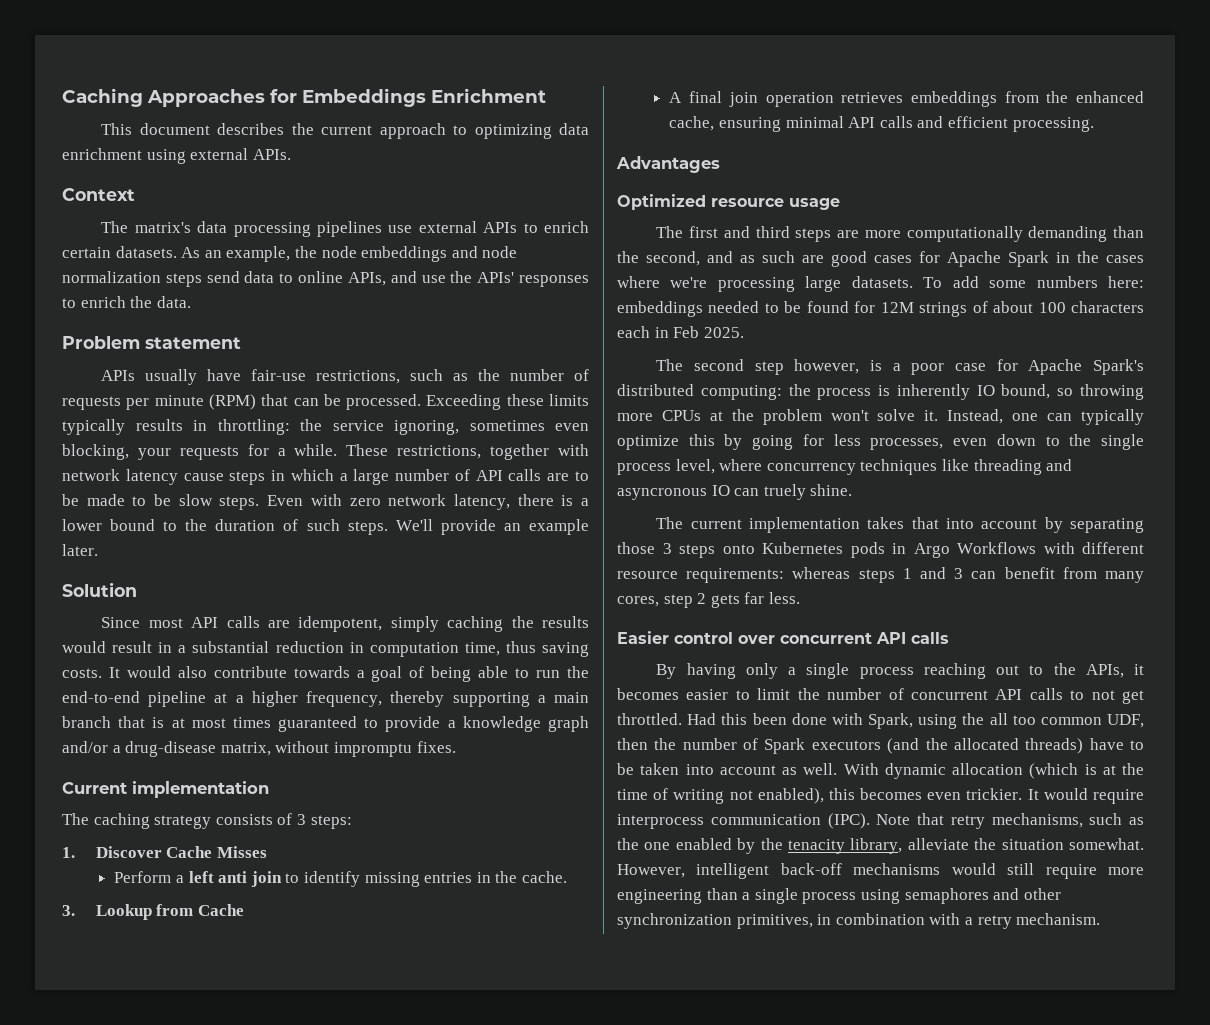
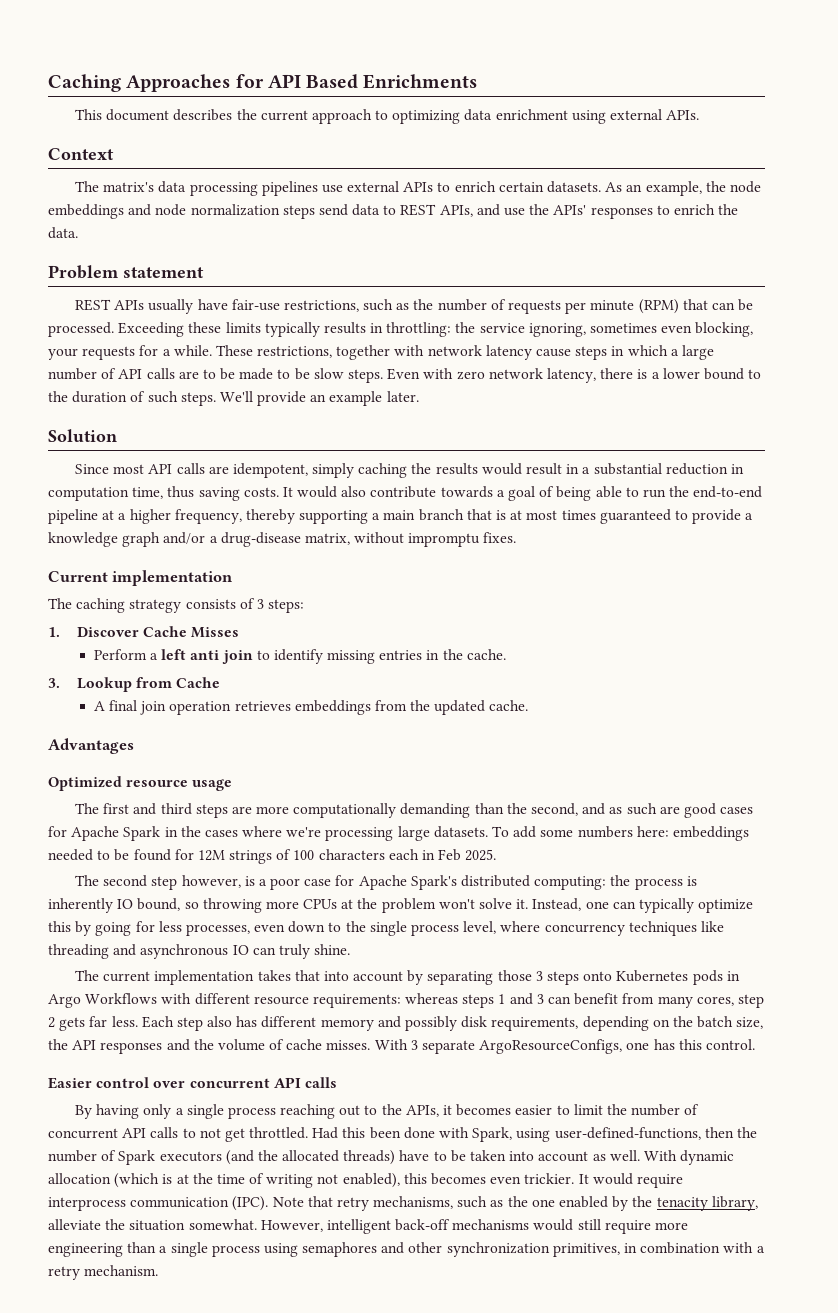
[302,88,546,107] Embeddings Enrichment -> [267,74,478,89] API Based Enrichments
[298,271,344,283] online -> [400,204,437,216] REST
(241, 343) none -> [74,299,111,311] REST
[1076,91,1144,103] [669,116,1094,132] enhanced cache, ensuring minimal API calls and efficient processing. -> [434,700,529,715] updated cache.
[993,301,1034,313] about -> (292, 854) none
[617,488,707,500] asyncronous -> [140,944,229,959] asynchronous
[763,484,806,500] truely -> [278,944,310,959] truly
(800, 598) none -> [141,1016,764,1031] [48,1039,755,1054] Each step also has different memory and possibly disk requirements, depending on the batch size, the API responses and the volume of cache misses. With 3 separate ArgoResourceConfigs, one has this control.
[962,713,1144,728] the all too common UDF, -> [554,1127,701,1140] user-defined-functions,

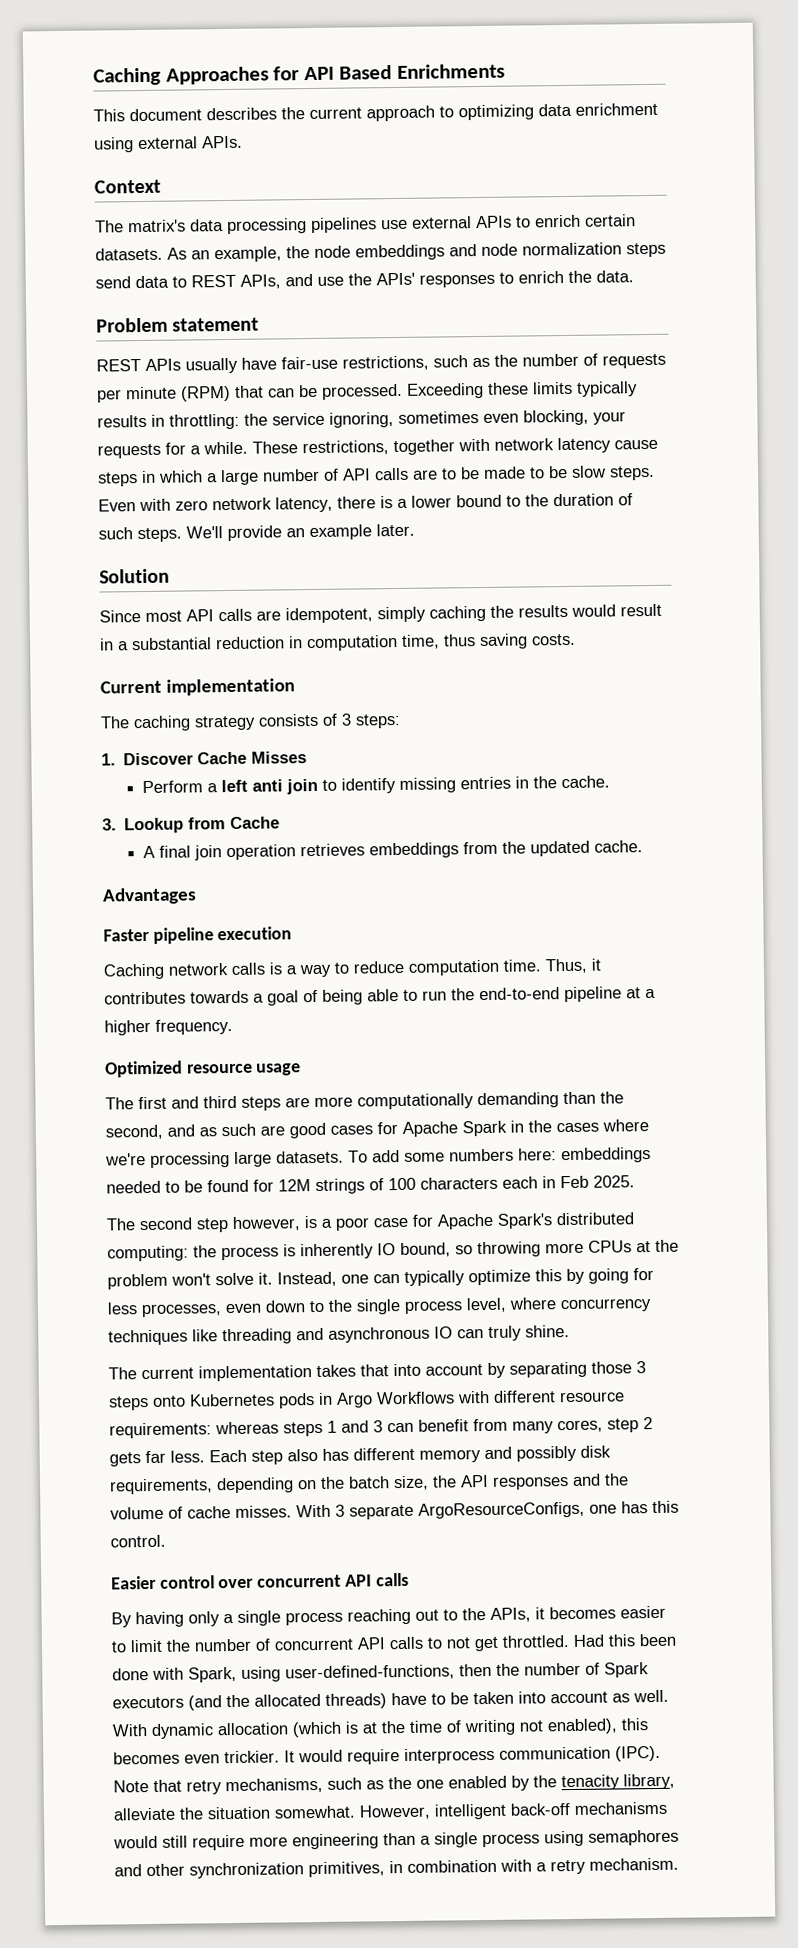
[282,486,763,501] [48,509,754,524] [48,532,517,547] It would also contribute towards a goal of being able to run the end-to-end pipeline at a higher frequency, thereby supporting a main branch that is at most times guaranteed to provide a knowledge graph and/or a drug-disease matrix, without impromptu fixes. -> (576, 639) none
(134, 746) none -> [103,926,293,944] [103,958,601,980] [104,986,656,1006] [104,1018,233,1036] // Faster pipeline execution // Caching network calls is a way to reduce computation time. Thus, it contributes towards a goal of being able to run the end-to-end pipeline at a higher frequency.

